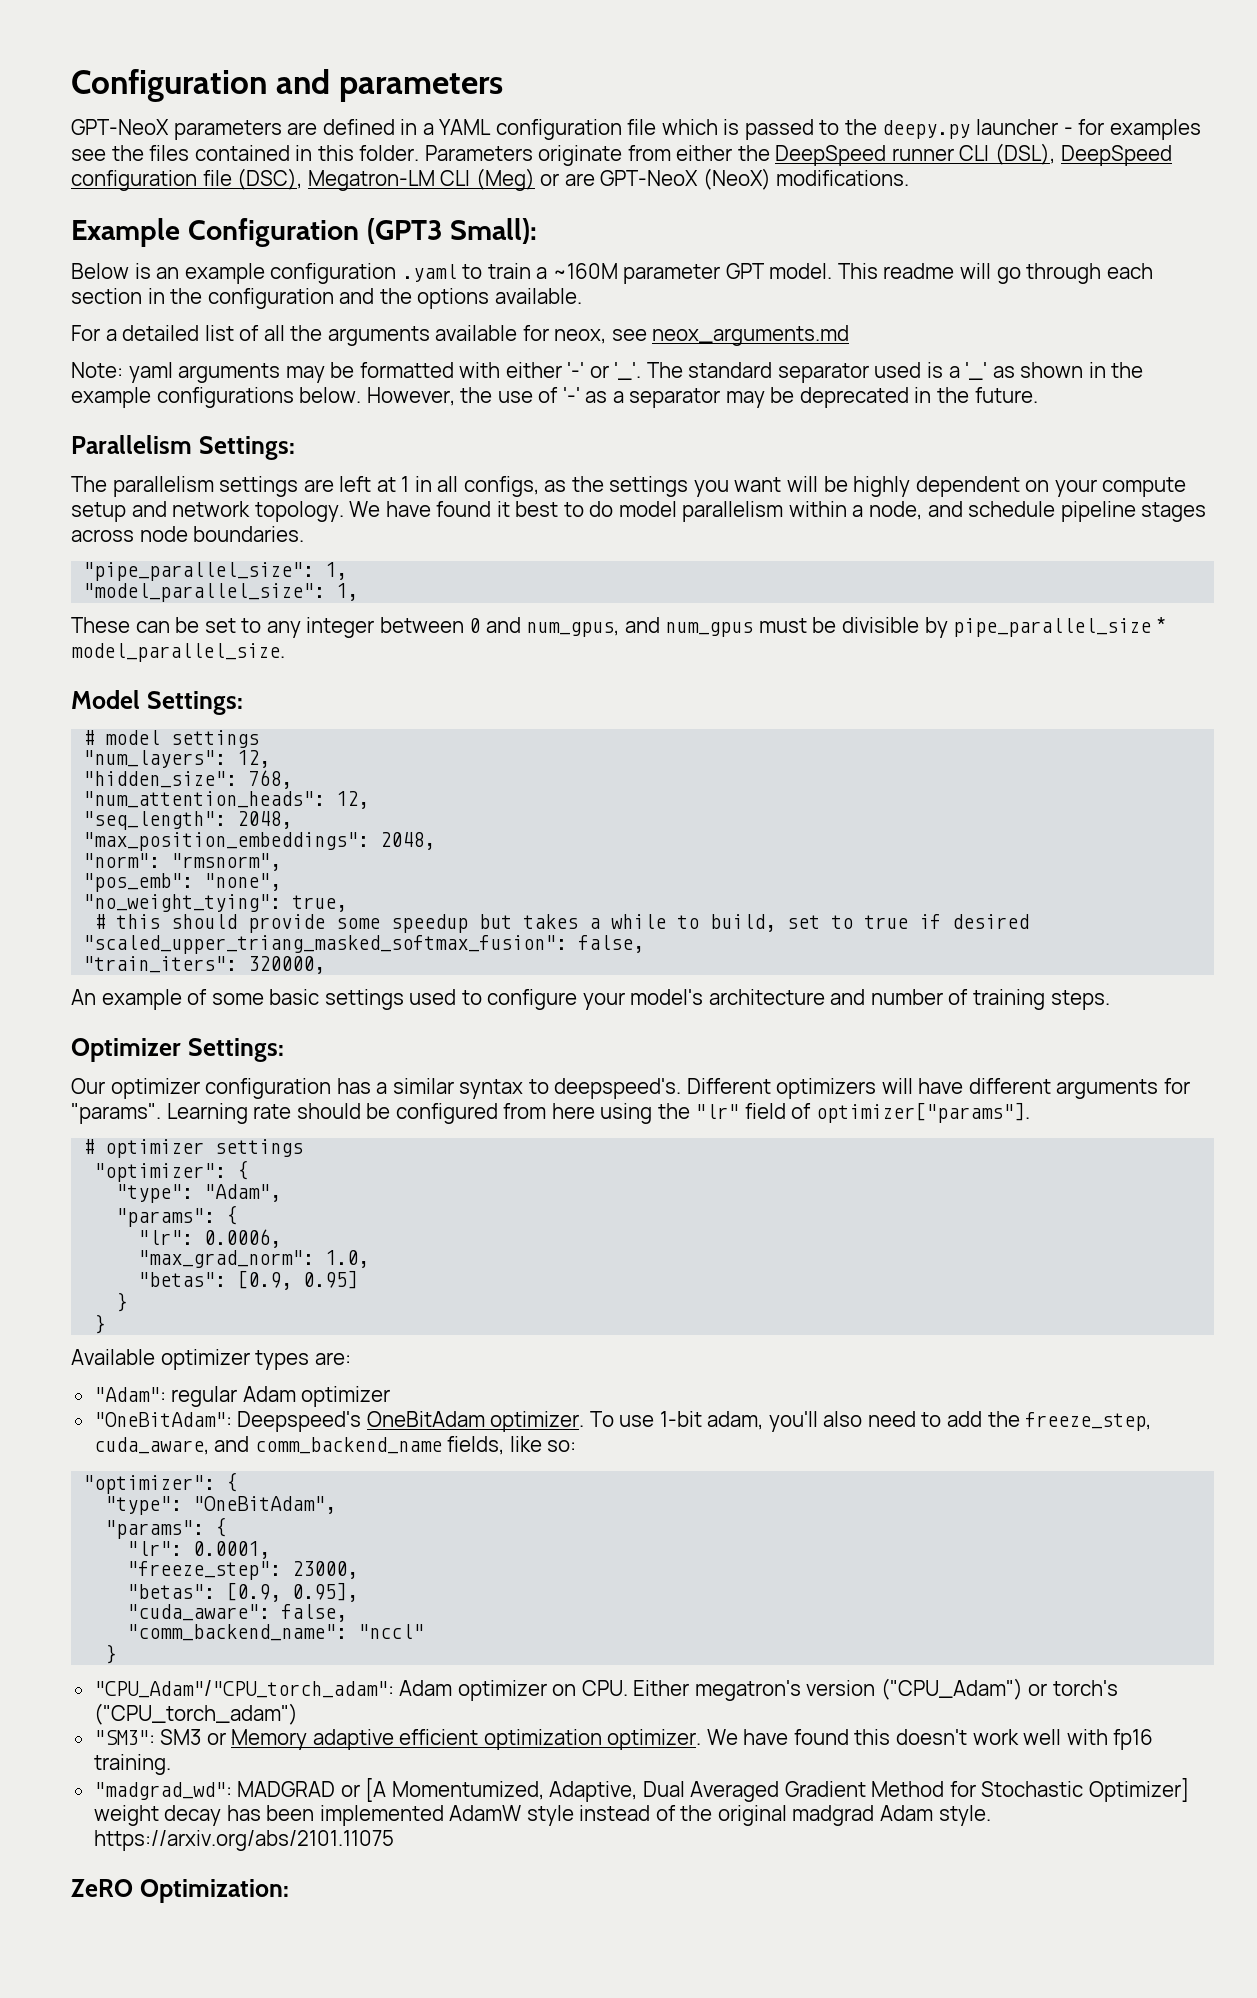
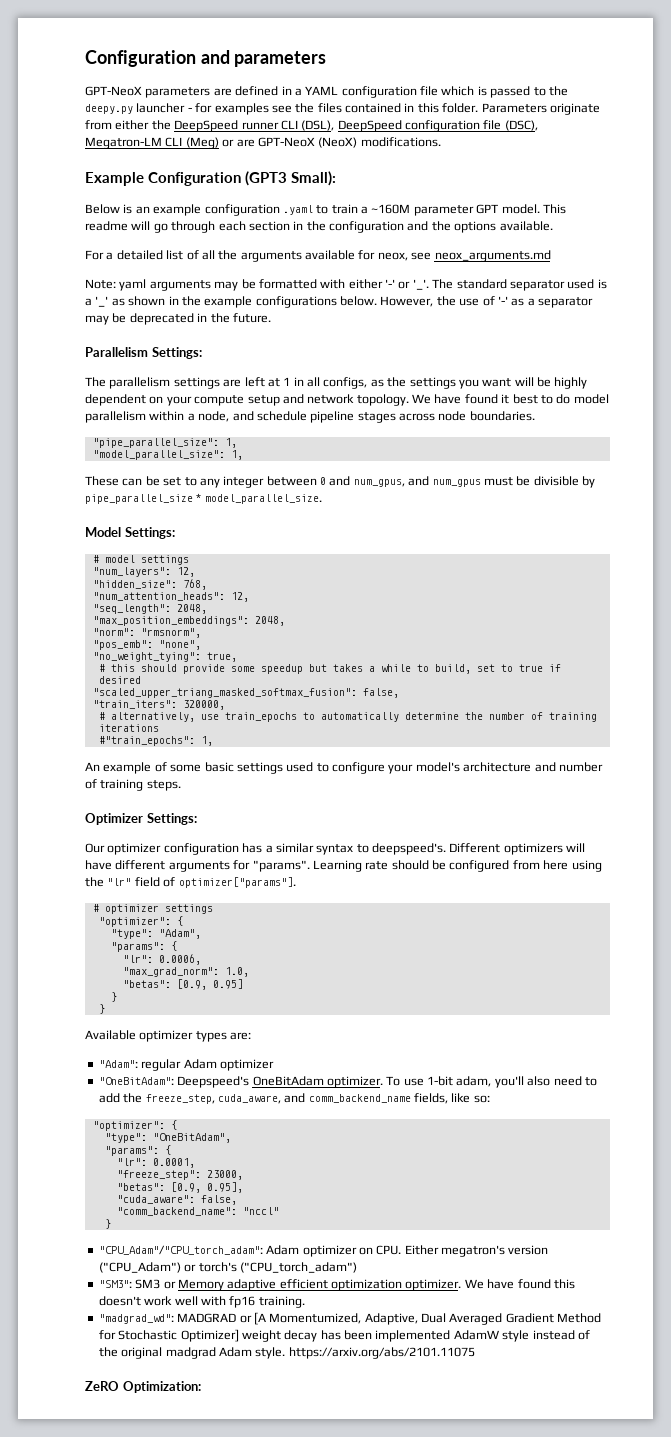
(326, 965) none -> [98,712,597,722] [98,724,159,732] [98,736,213,746] // # alternatively, use train_epochs to automatically determine the number of training iterations // #"train_epochs": 1,

